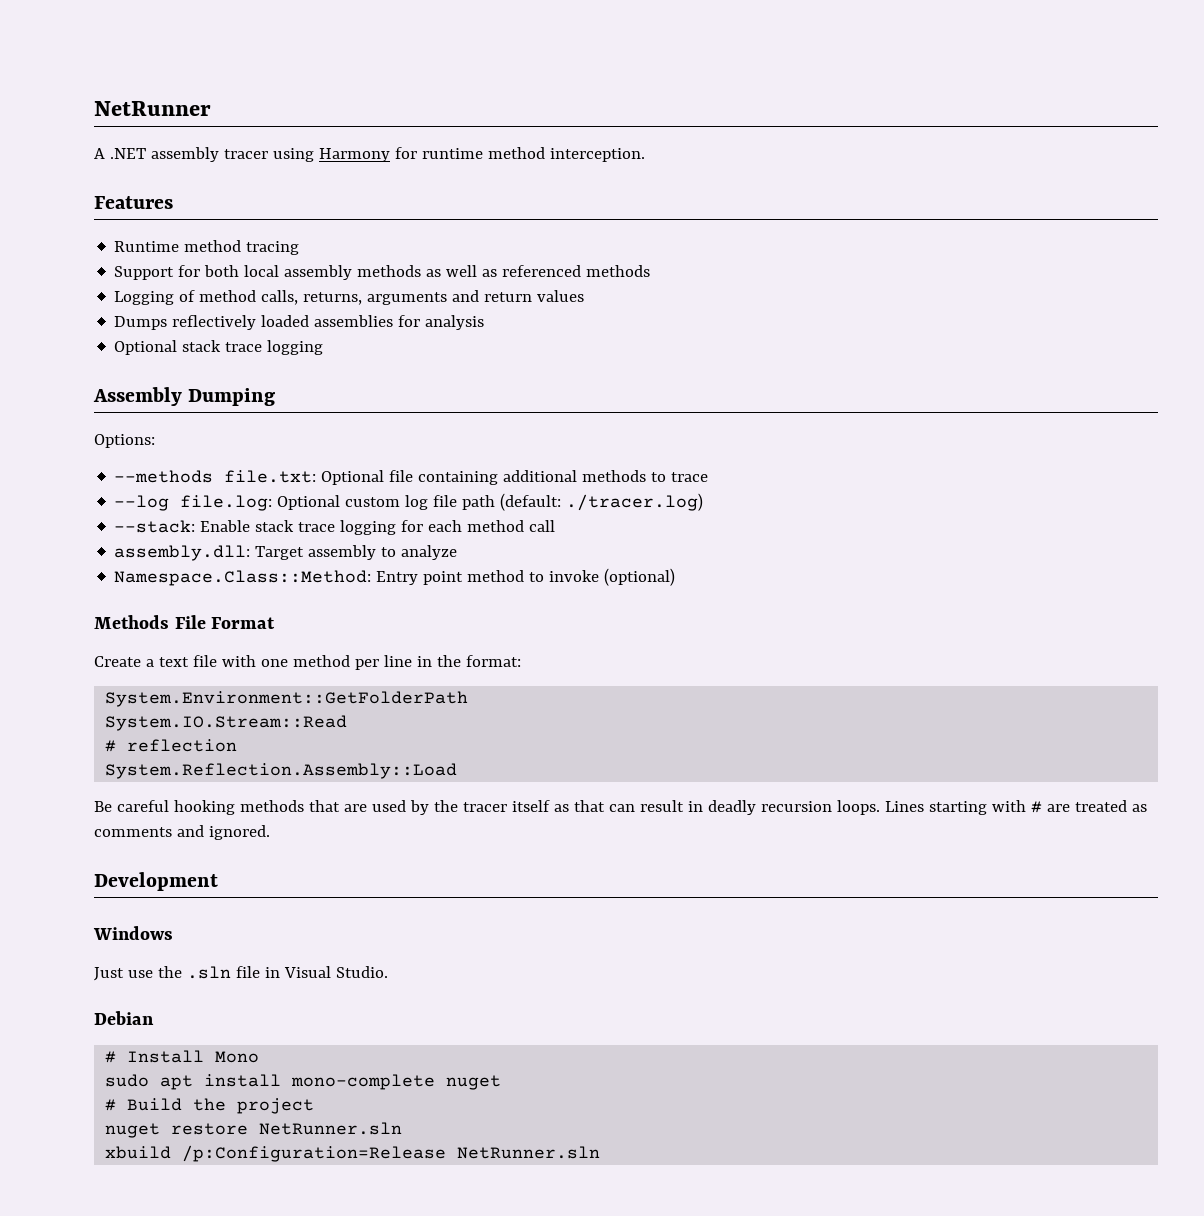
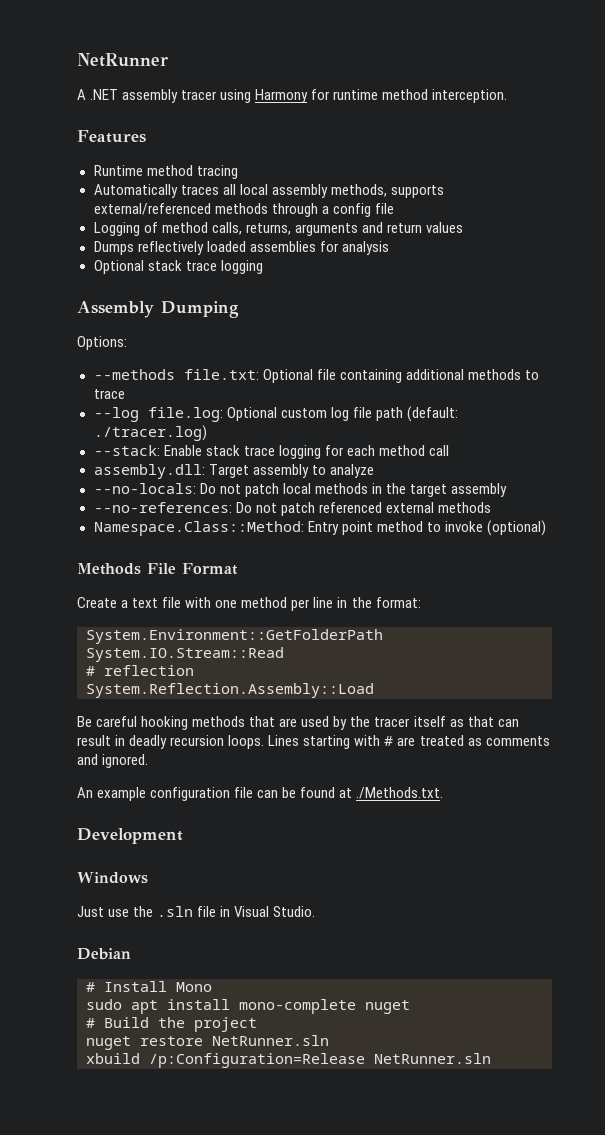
[114,265,651,280] Support for both local assembly methods as well as referenced methods -> [93,184,444,198] [93,203,394,217] Automatically traces all local assembly methods, supports external/referenced methods through a config file
(458, 552) none -> [93,483,507,497] [93,502,491,516] // --no-locals: Do not patch local methods in the target assembly // --no-references: Do not patch referenced external methods
(270, 832) none -> [77,787,444,801] // An example configuration file can be found at ./Methods.txt.

